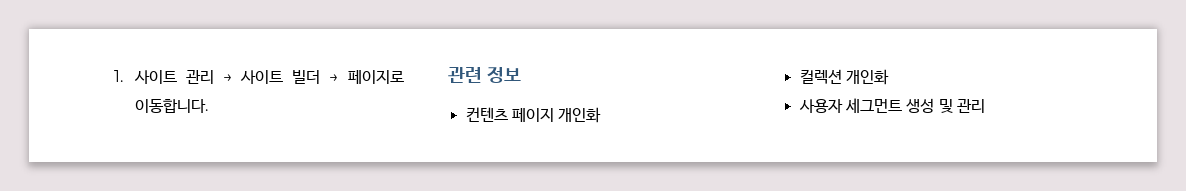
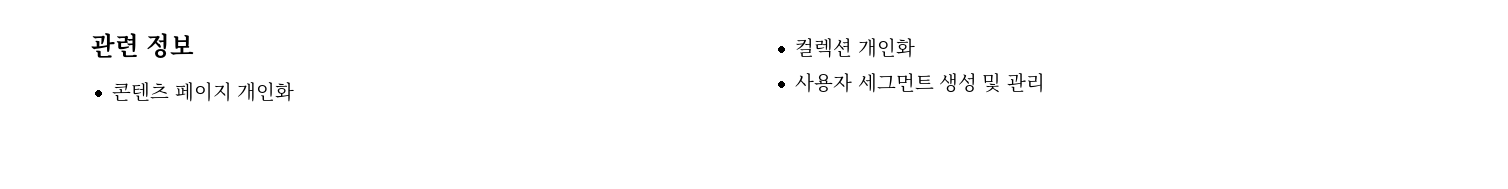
[114,70,404,84] [134,99,208,113] 1. 사이트 관리 → 사이트 빌더 → 페이지로 이동합니다. // -> (91, 45) none
[465,107,508,122] 컨텐츠 -> [112,82,170,101] 콘텐츠

